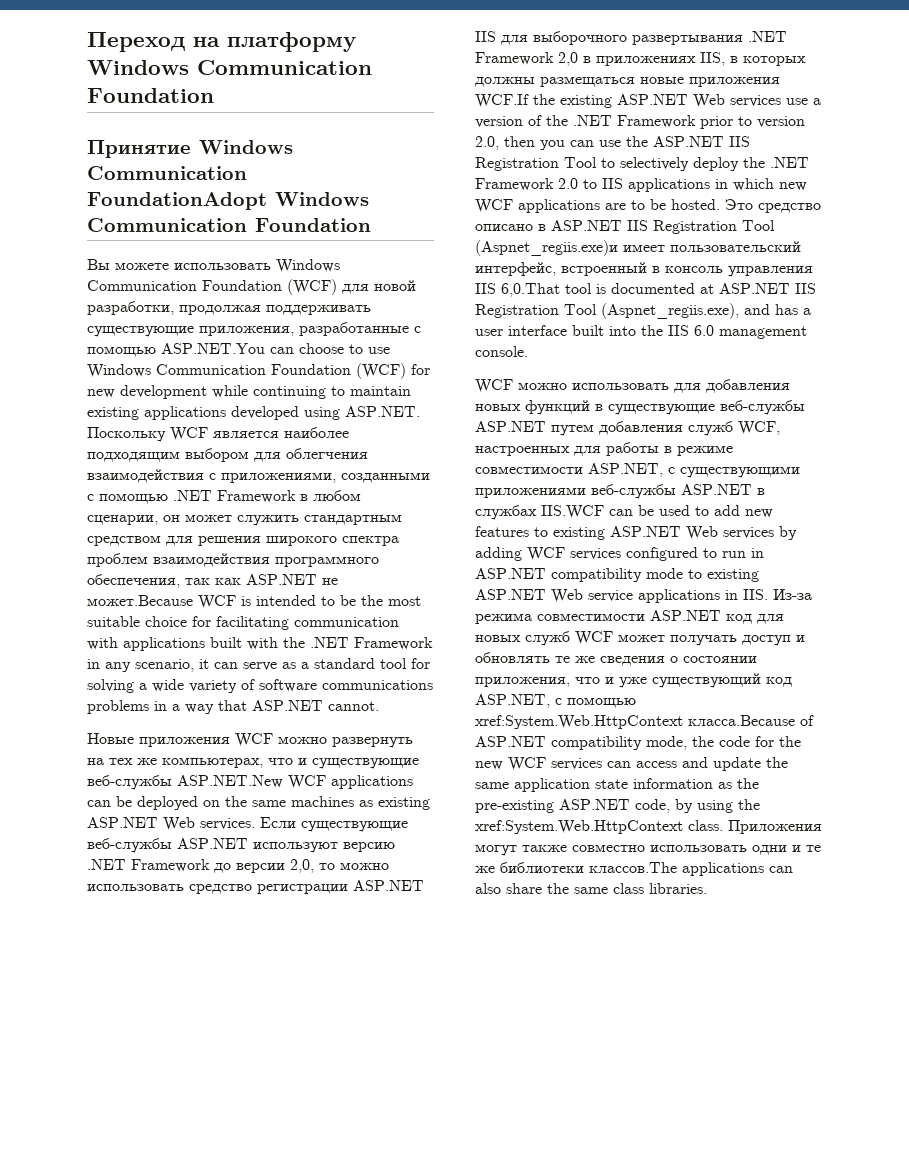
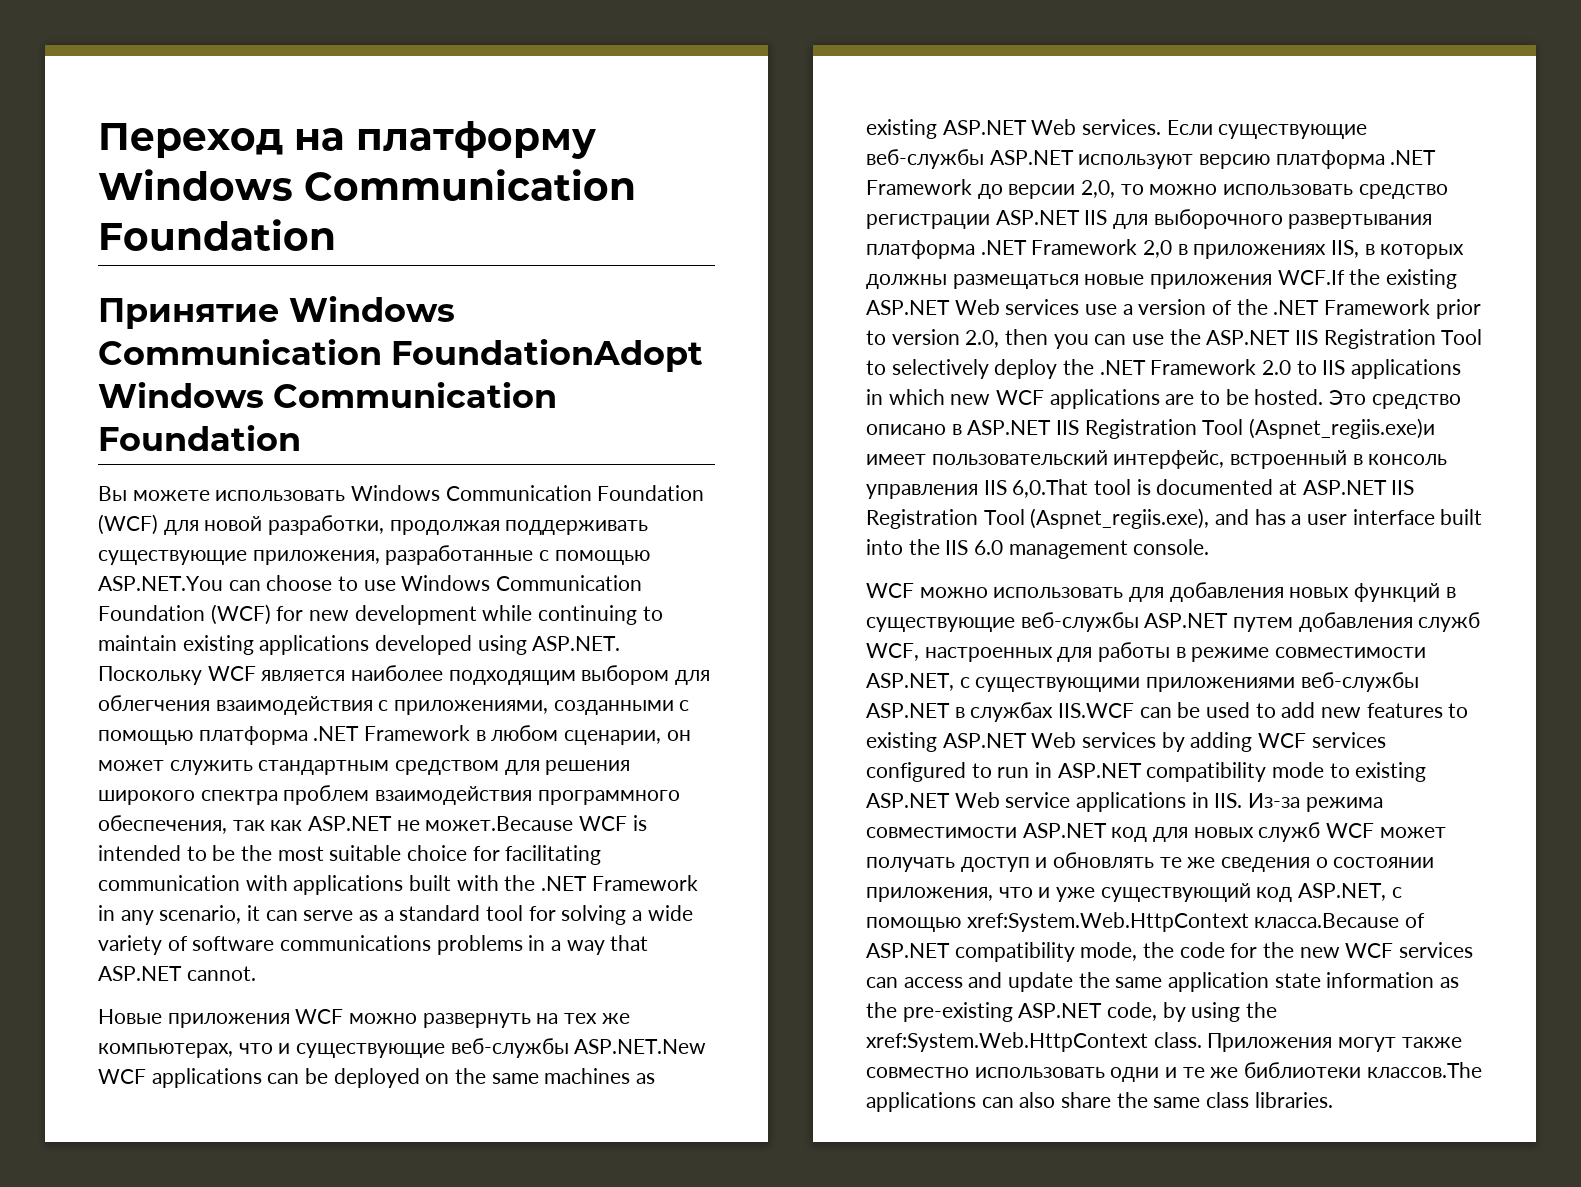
(168, 498) none -> [198,726,308,745] платформа
(395, 847) none -> [1275,150,1385,169] платформа
(743, 40) none -> [866,240,975,259] платформа

